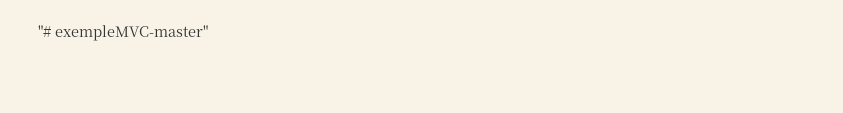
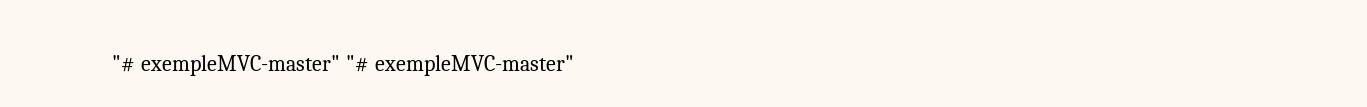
[38,25,208,41] "# exempleMVC-master" -> [112,55,574,76] "# exempleMVC-master" "# exempleMVC-master"

